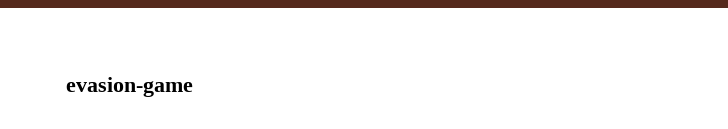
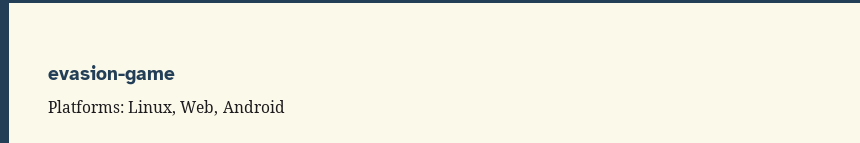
(193, 87) none -> [48,100,285,116] // Platforms: Linux, Web, Android

